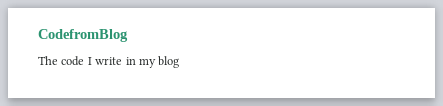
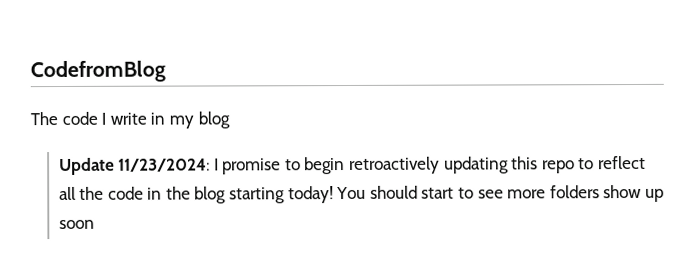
(180, 62) none -> [58,155,647,176] [58,184,664,204] [58,219,95,230] // Update 11/23/2024: I promise to begin retroactively updating this repo to reflect all the code in the blog starting today! You should start to see more folders show up soon

